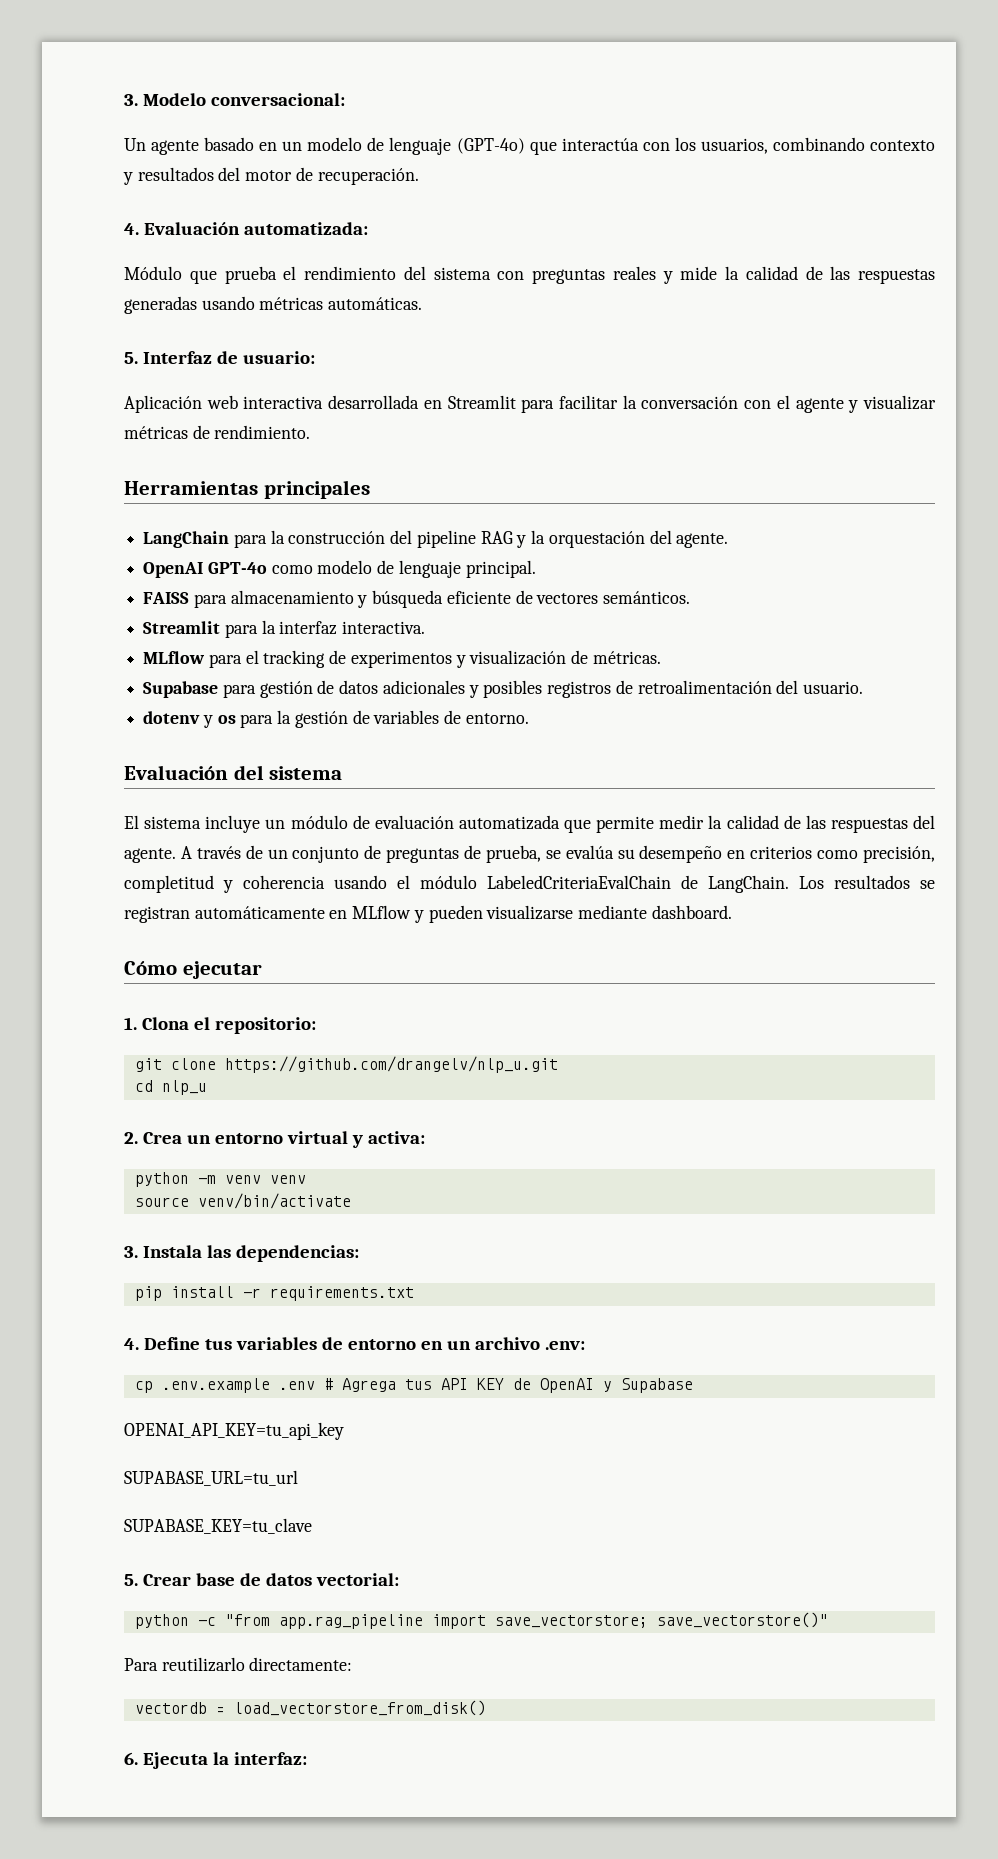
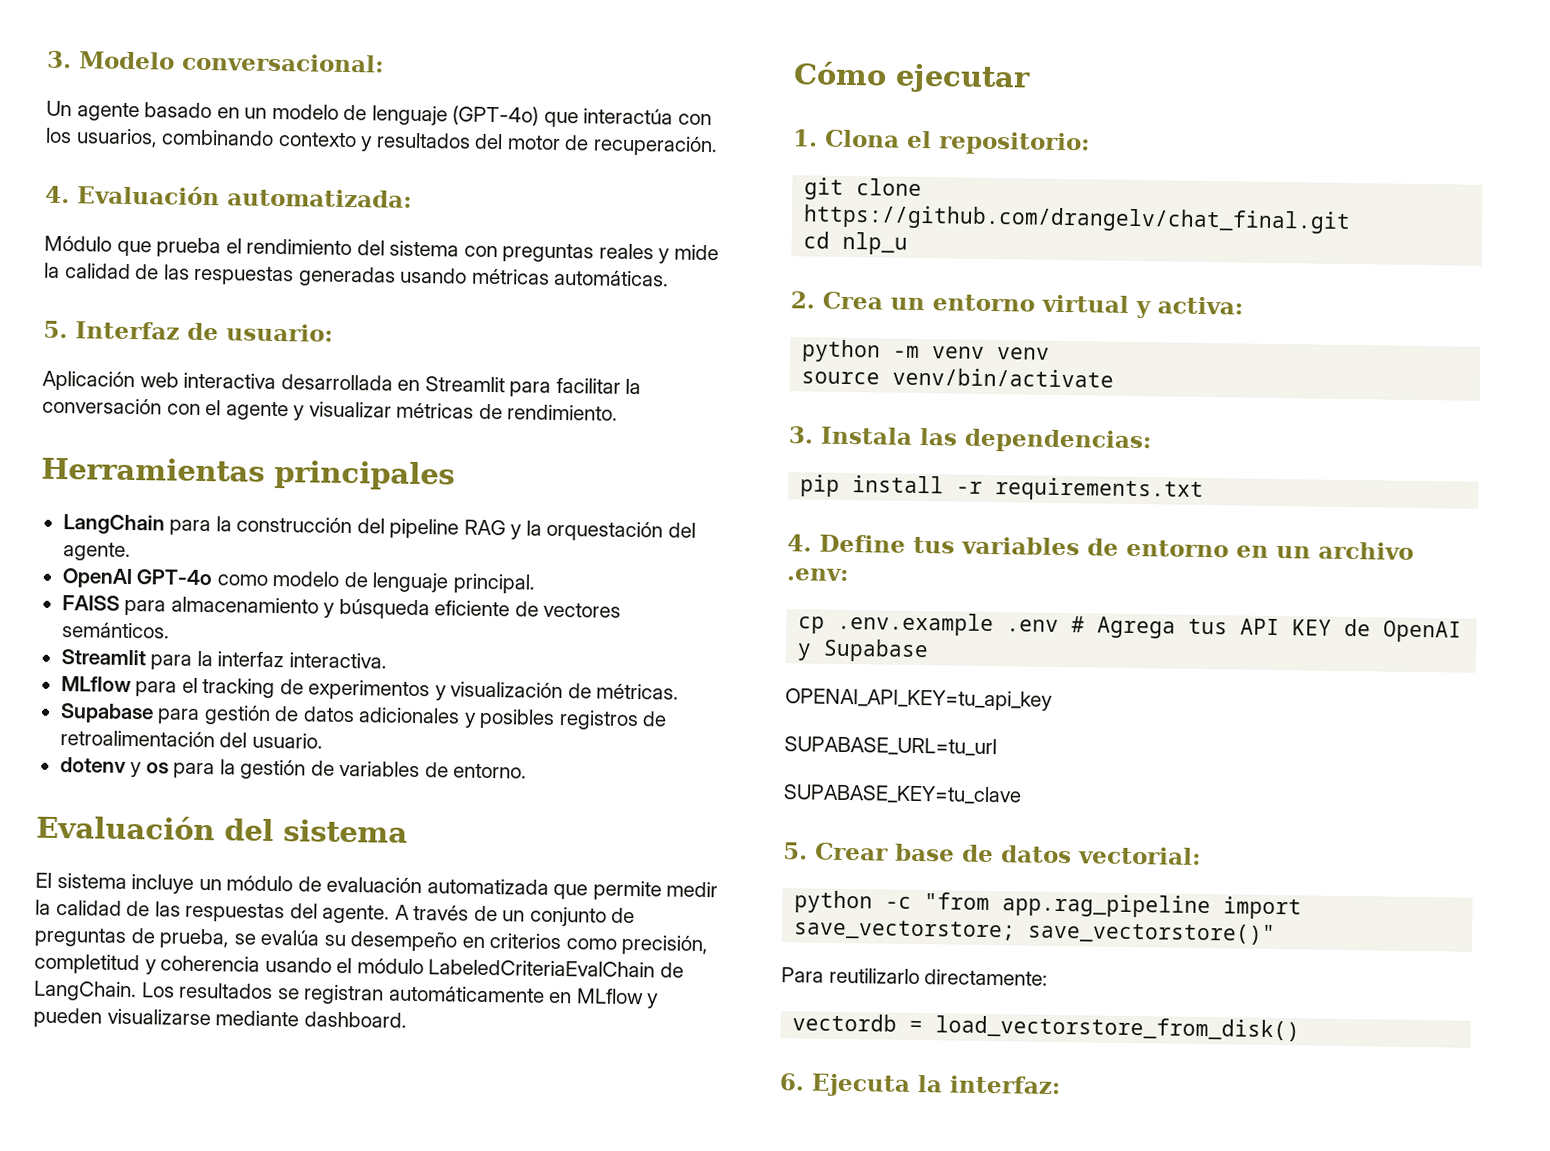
[224,1056,558,1073] https://github.com/drangelv/nlp_u.git -> [803,204,1352,235] https://github.com/drangelv/chat_final.git

